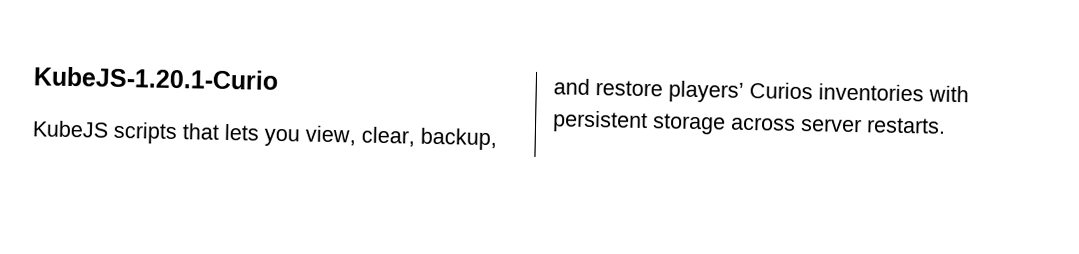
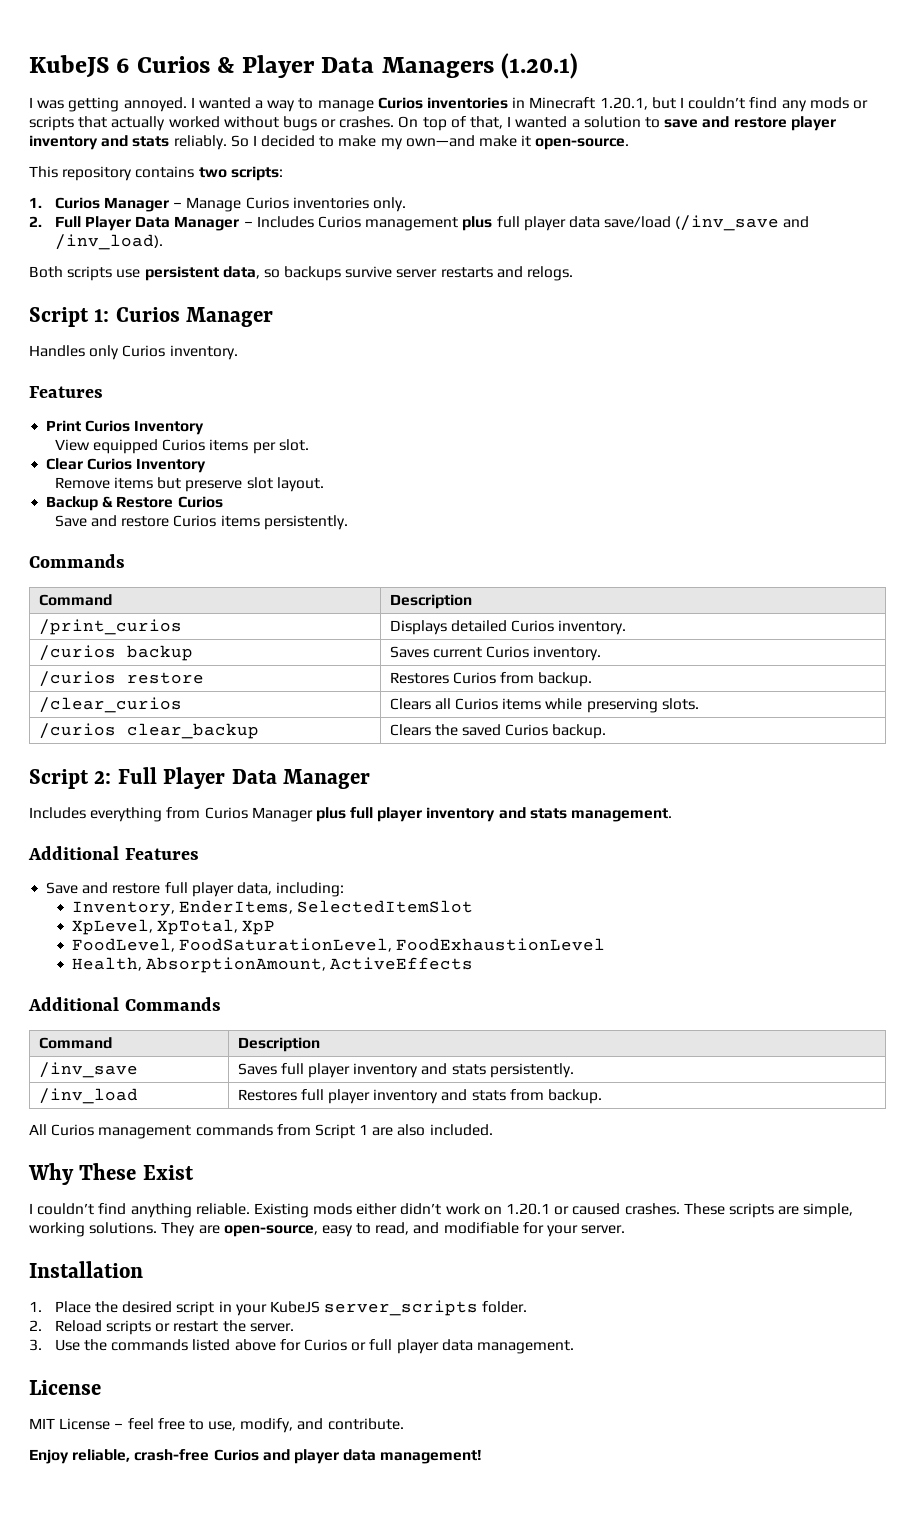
[33,66,279,90] [32,120,497,151] [553,78,969,103] [552,110,946,135] KubeJS-1.20.1-Curio // KubeJS scripts that lets you view, clear, backup, and restore players’ Curios inventories with persistent storage across server restarts. -> [29,53,578,79] [29,97,868,112] [29,116,836,131] [29,135,630,150] [29,166,283,181] [29,197,407,212] [29,215,810,231] [54,234,163,250] [29,266,574,281] [29,307,274,327] [29,345,238,360] [29,386,103,398] [46,420,205,435] [54,439,309,454] [46,458,207,473] [54,477,324,492] [46,496,223,511] [54,515,348,530] [29,554,125,568] [38,594,112,606] [389,594,472,609] [38,619,182,635] [389,620,627,635] [38,645,193,661] [389,646,602,661] [38,671,204,687] [389,672,593,687] [38,697,182,713] [389,698,699,713] [38,723,259,739] [389,724,607,739] [29,767,371,789] [29,807,673,822] [28,846,199,860] [46,882,345,897] [71,900,474,916] [71,919,276,935] [71,938,606,952] [71,957,474,973] [28,997,221,1011] [38,1037,112,1049] [237,1037,320,1052] [38,1062,138,1078] [237,1063,574,1078] [38,1088,138,1104] [237,1089,603,1104] [29,1124,493,1139] [28,1163,194,1185] [29,1203,854,1218] [29,1222,626,1237] [29,1261,143,1278] [29,1300,528,1316] [29,1320,294,1335] [29,1339,574,1354] [29,1380,101,1395] [29,1418,404,1433] [29,1449,483,1464] KubeJS 6 Curios & Player Data Managers (1.20.1) // I was getting annoyed. I wanted a way to manage Curios inventories in Minecraft 1.20.1, but I couldn’t find any mods or scripts that actually worked without bugs or crashes. On top of that, I wanted a solution to save and restore player inventory and stats reliably. So I decided to make my own—and make it open-source. // This repository contains two scripts: // 1. Curios Manager – Manage Curios inventories only. // 2. Full Player Data Manager – Includes Curios management plus full player data save/load (/inv_save and /inv_load). // Both scripts use persistent data, so backups survive server restarts and relogs. // Script 1: Curios Manager // Handles only Curios inventory. // Features // Print Curios Inventory // View equipped Curios items per slot. // Clear Curios Inventory // Remove items but preserve slot layout. // Backup & Restore Curios // Save and restore Curios items persistently. // Commands // Command | Description // /print_curios | Displays detailed Curios inventory. // /curios backup | Saves current Curios inventory. // /curios restore | Restores Curios from backup. // /clear_curios | Clears all Curios items while preserving slots. // /curios clear_backup | Clears the saved Curios backup. // Script 2: Full Player Data Manager // Includes everything from Curios Manager plus full player inventory and stats management. // Additional Features // Save and restore full player data, including: // Inventory, EnderItems, SelectedItemSlot // XpLevel, XpTotal, XpP // FoodLevel, FoodSaturationLevel, FoodExhaustionLevel // Health, AbsorptionAmount, ActiveEffects // Additional Commands // Command | Description // /inv_save | Saves full player inventory and stats persistently. // /inv_load | Restores full player inventory and stats from backup. // All Curios management commands from Script 1 are also included. // Why These Exist // I couldn’t find anything reliable. Existing mods either didn’t work on 1.20.1 or caused crashes. These scripts are simple, working solutions. They are open-source, easy to read, and modifiable for your server. // Installation // 1. Place the desired script in your KubeJS server_scripts folder. // 2. Reload scripts or restart the server. // 3. Use the commands listed above for Curios or full player data management. // License // MIT License – feel free to use, modify, and contribute. // Enjoy reliable, crash-free Curios and player data management!

